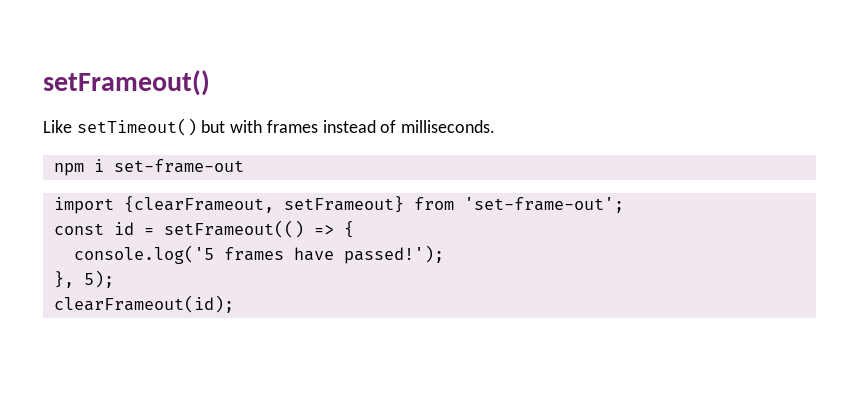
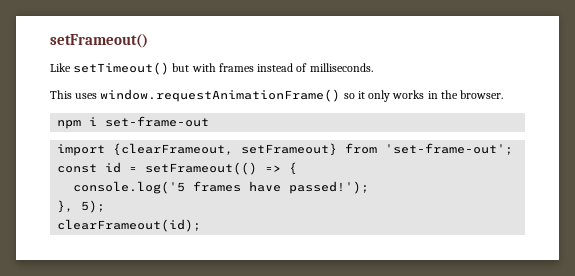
(496, 126) none -> [50,89,504,102] // This uses window.requestAnimationFrame() so it only works in the browser.

